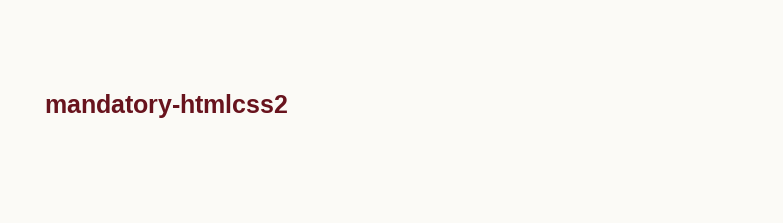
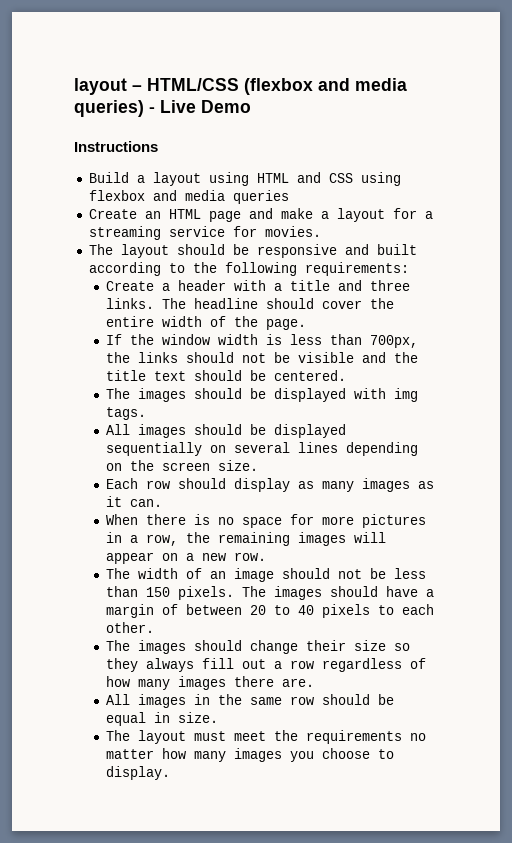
[45,94,288,118] mandatory-htmlcss2 -> [74,78,407,95] [74,100,251,117] [74,141,158,152] [88,172,401,186] [88,190,289,204] [88,208,433,222] [88,226,321,240] [88,244,417,258] [88,262,409,276] [105,280,410,291] [105,298,394,309] [105,316,306,330] [105,334,418,348] [105,352,418,363] [105,370,346,381] [105,388,418,402] [105,407,146,420] [105,424,346,438] [105,442,418,456] [105,460,258,471] [105,478,434,492] [105,496,162,507] [105,514,426,528] [105,532,386,546] [105,552,266,564] [105,568,426,582] [105,586,434,600] [105,604,434,618] [105,622,154,633] [105,640,410,654] [105,658,426,672] [105,676,314,690] [105,694,394,708] [105,712,218,726] [105,730,426,744] [105,748,394,762] [105,766,170,780] layout – HTML/CSS (flexbox and media queries) - Live Demo // Instructions // Build a layout using HTML and CSS using flexbox and media queries // Create an HTML page and make a layout for a streaming service for movies. // The layout should be responsive and built according to the following requirements: // Create a header with a title and three links. The headline should cover the entire width of the page. // If the window width is less than 700px, the links should not be visible and the title text should be centered. // The images should be displayed with img tags. // All images should be displayed sequentially on several lines depending on the screen size. // Each row should display as many images as it can. // When there is no space for more pictures in a row, the remaining images will appear on a new row. // The width of an image should not be less than 150 pixels. The images should have a margin of between 20 to 40 pixels to each other. // The images should change their size so they always fill out a row regardless of how many images there are. // All images in the same row should be equal in size. // The layout must meet the requirements no matter how many images you choose to display.

